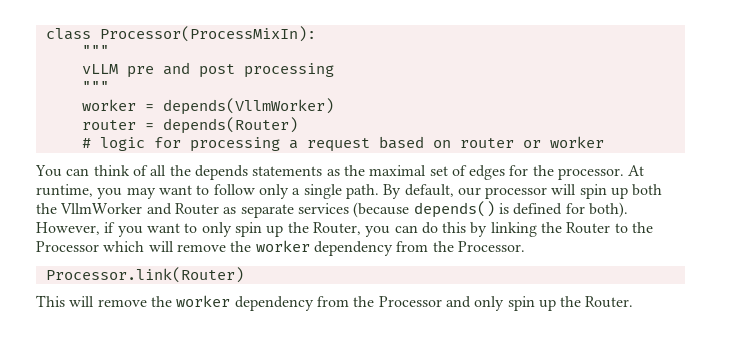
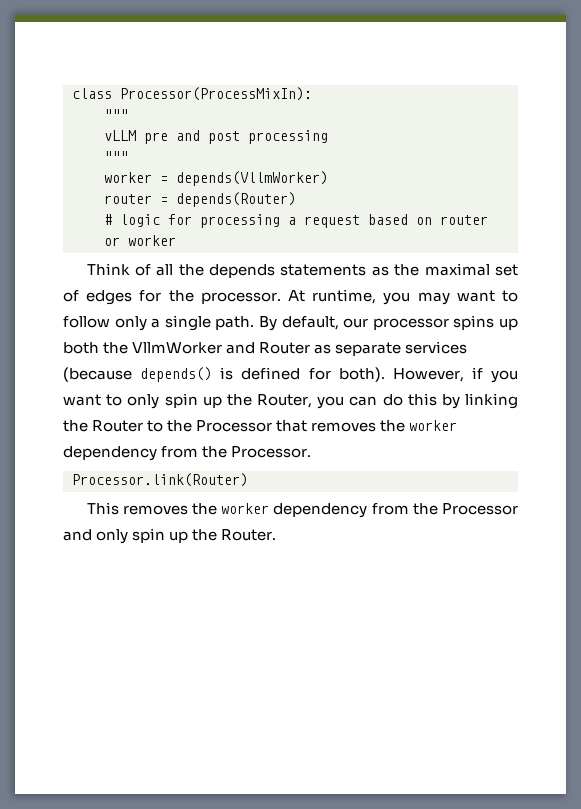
[35,165,130,177] You can think -> [86,263,130,275] Think
[551,184,607,199] will spin -> [453,315,495,330] spins
[103,241,226,252] which will remove -> [276,420,377,432] that removes
[69,296,147,307] will remove -> [122,505,188,515] removes

